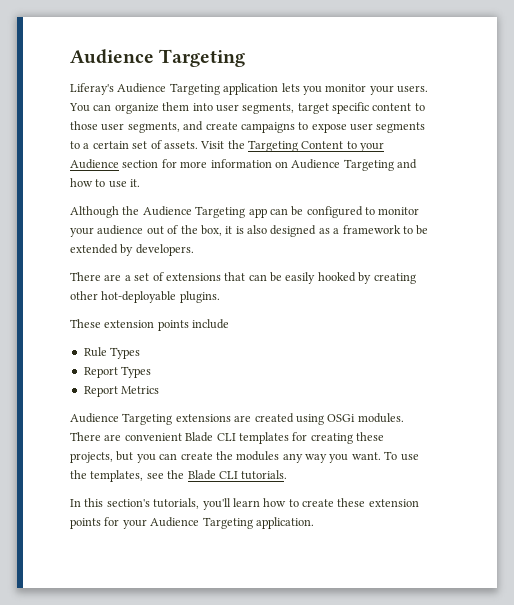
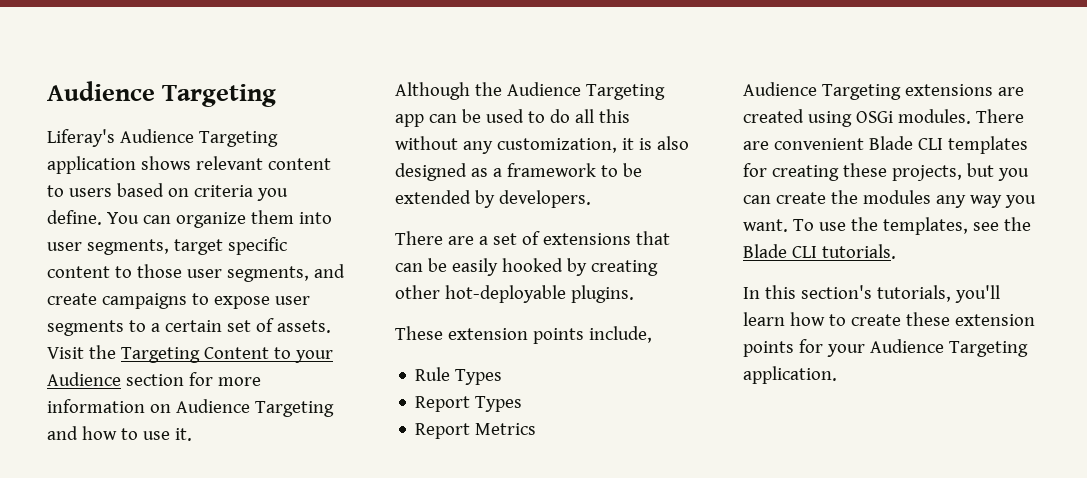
[281,83,428,95] lets you monitor your users. -> [140,156,331,170] [47,183,288,201] [47,210,102,225] shows relevant content to users based on criteria you define.
[306,206,420,218] [70,225,222,237] configured to monitor your audience out of the box, -> [485,109,630,123] [395,136,617,154] used to do all this without any customization,
[192,319,230,329] include -> [588,326,652,343] include,

